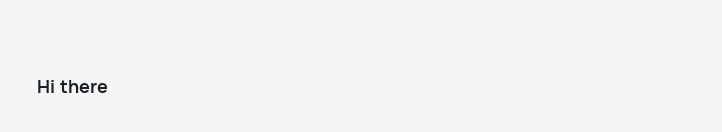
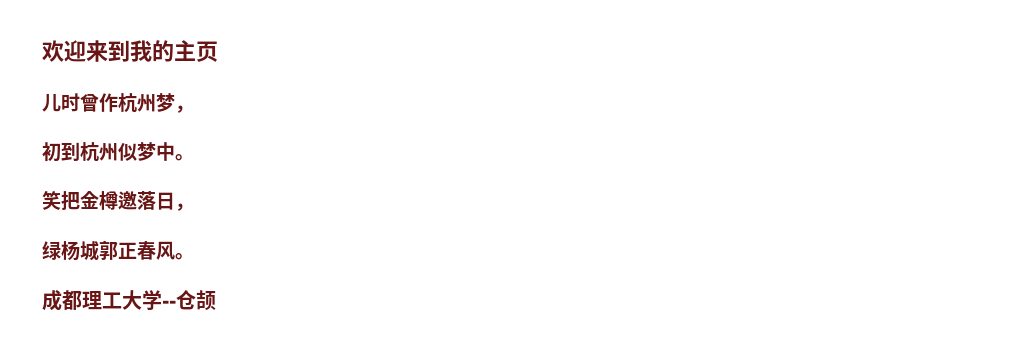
[37,80,108,93] Hi there -> [42,40,218,62] [42,93,194,113] [42,142,194,162] [42,191,194,211] [42,240,194,261] [42,289,216,311] 欢迎来到我的主页 // 儿时曾作杭州梦， // 初到杭州似梦中。 // 笑把金樽邀落日， // 绿杨城郭正春风。 // 成都理工大学--仓颉

